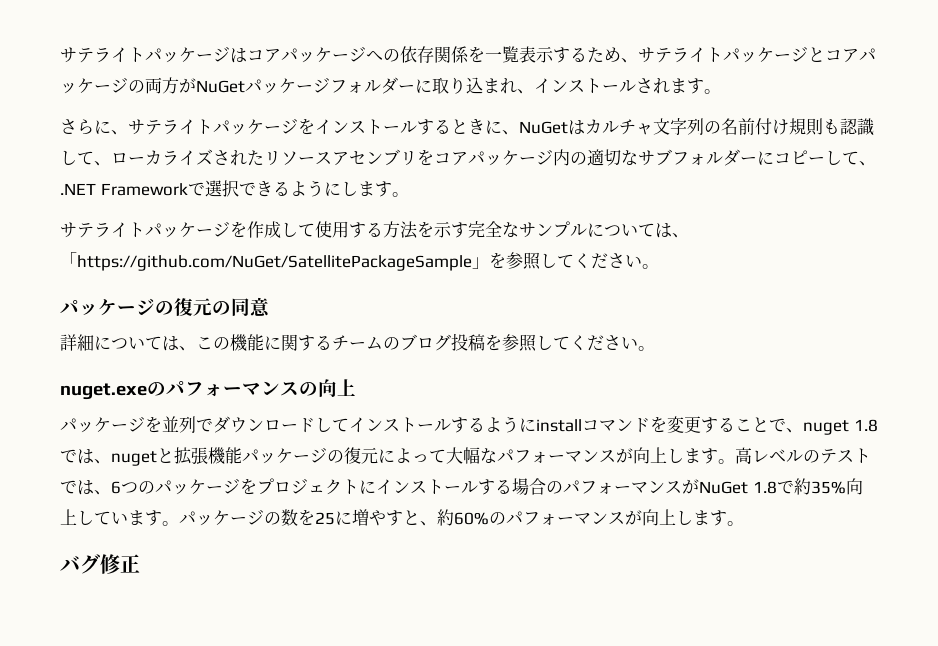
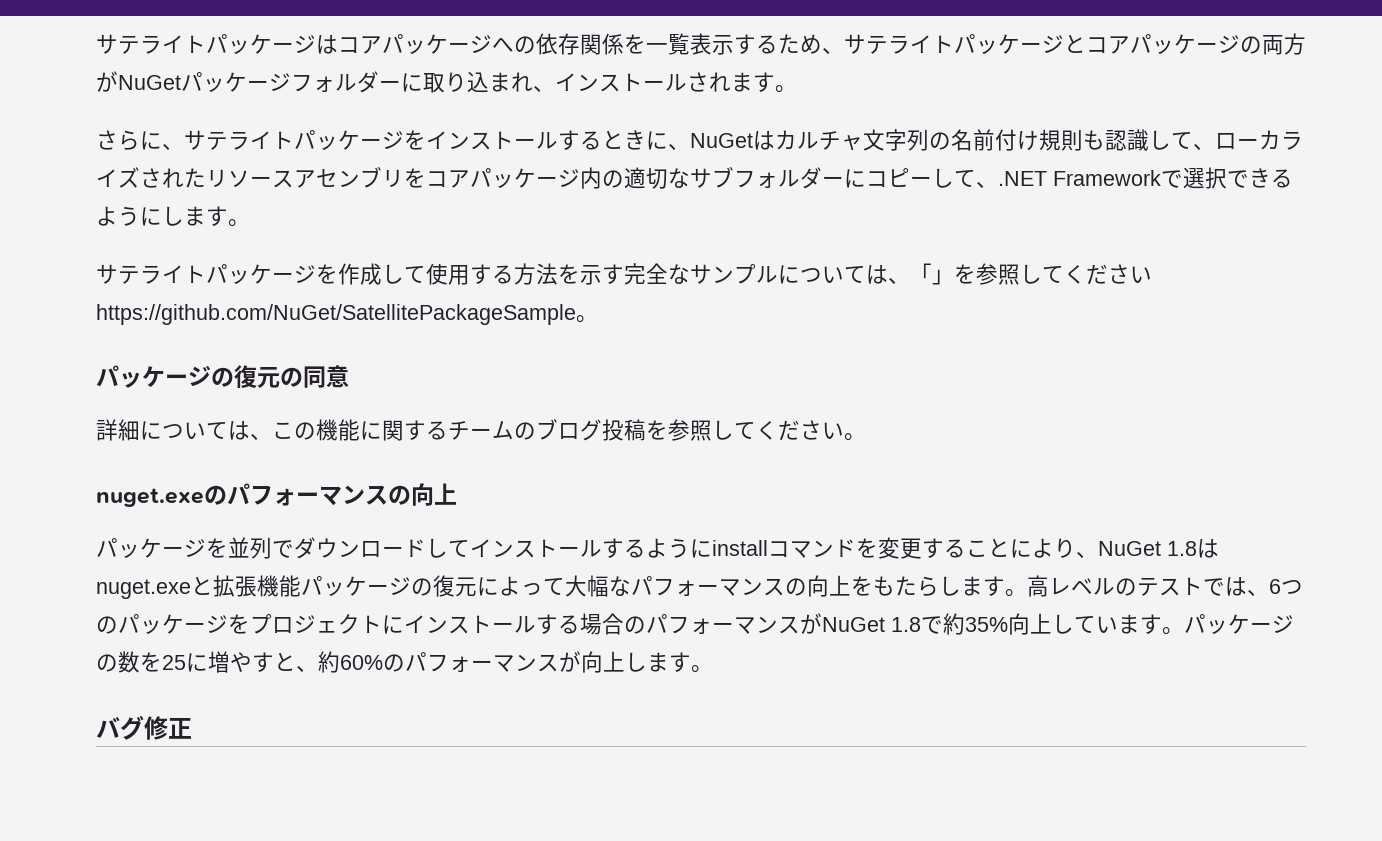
[77,255,472,271] https://github.com/NuGet/SatellitePackageSample -> (932, 272) none
(642, 261) none -> [96,304,576,325] https://github.com/NuGet/SatellitePackageSample
[769,418,878,435] [60,449,157,466] で、nuget 1.8では、nuget -> [1010,538,1219,558] [96,579,191,599] により、NuGet 1.8はnuget.exe
[616,447,667,464] が向上 -> [785,575,939,597] の向上をもたら

